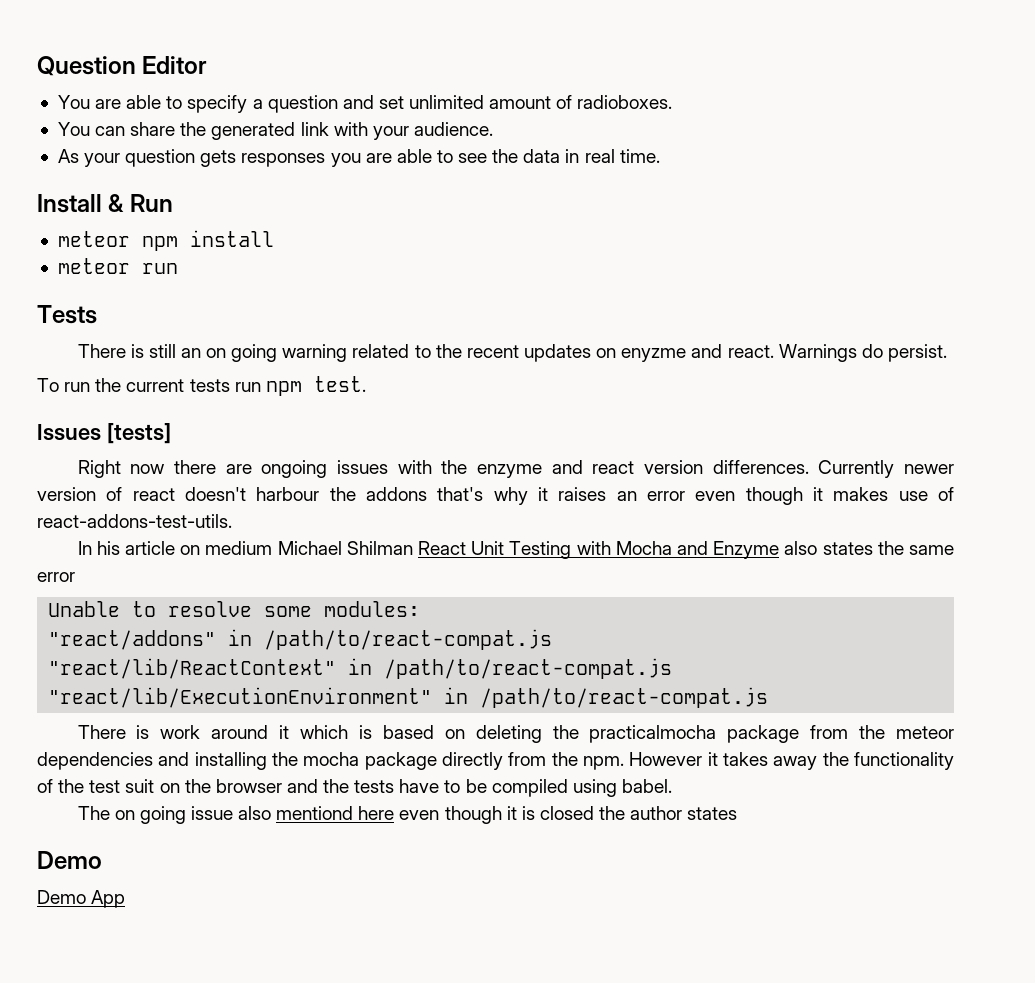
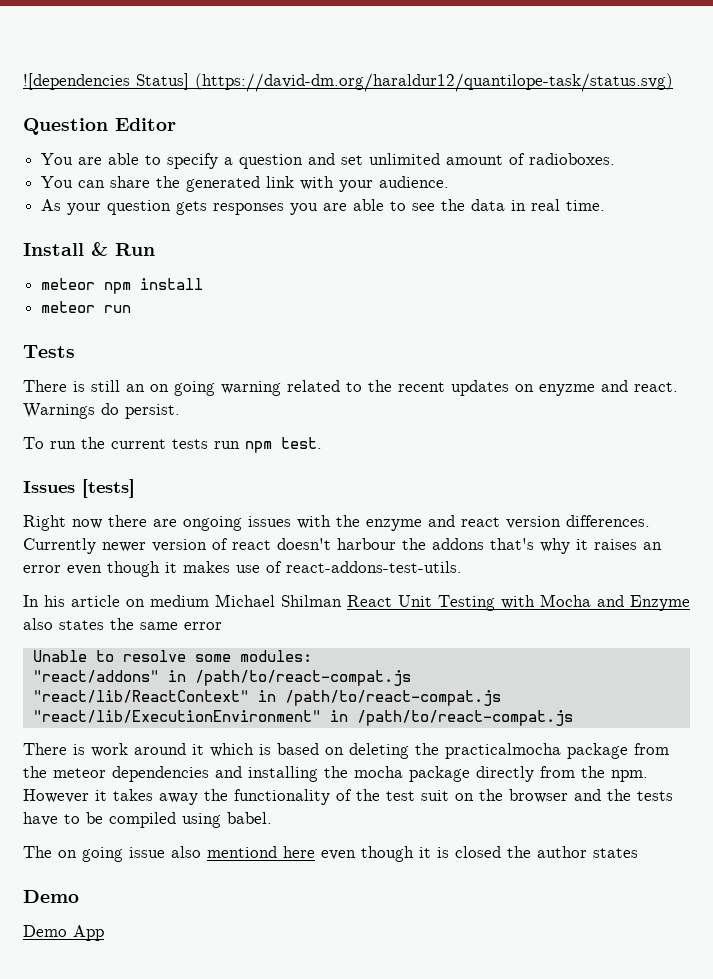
(37, 66) none -> [23,73,673,92] ![dependencies Status] (https://david-dm.org/haraldur12/quantilope-task/status.svg) //

